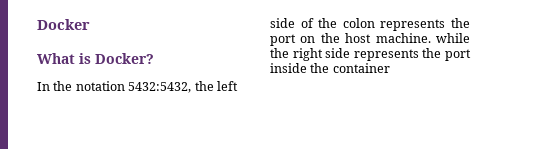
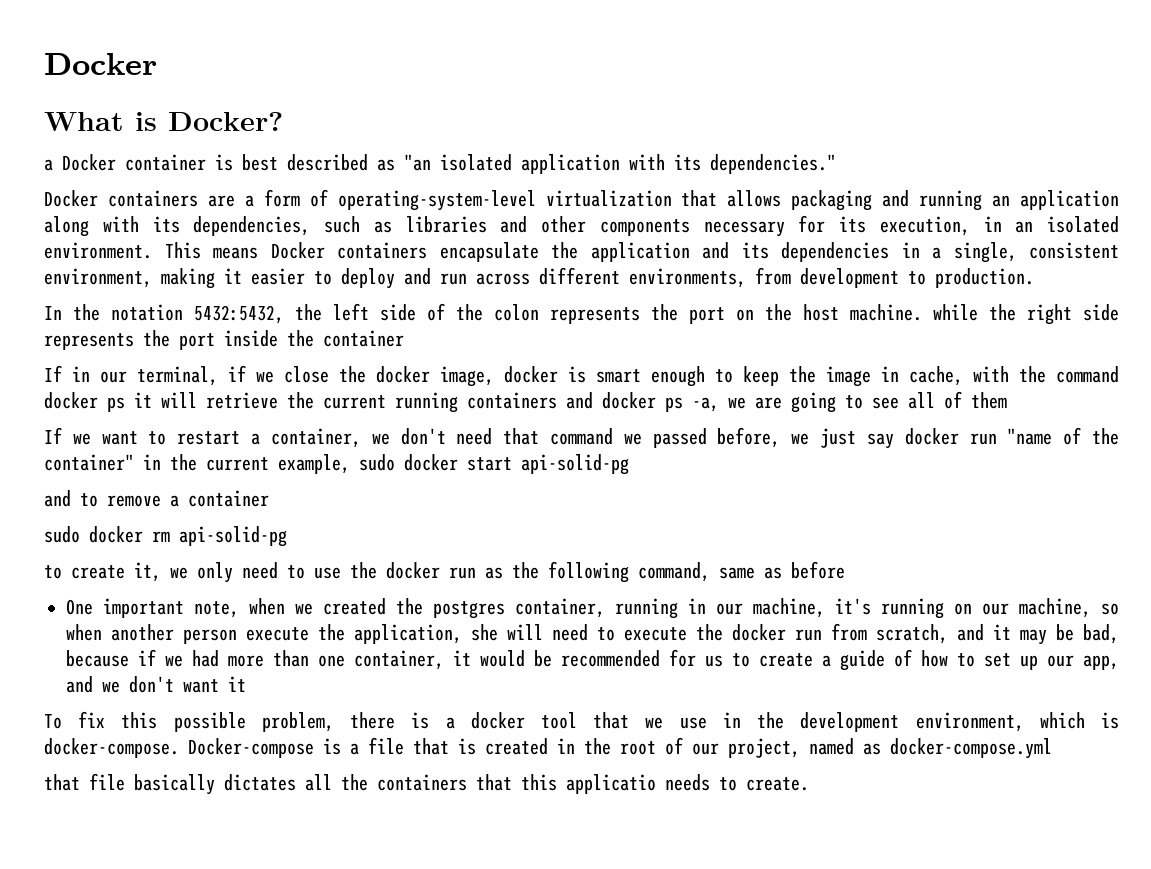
(154, 58) none -> [44,154,836,174] [44,189,1119,211] [44,215,1119,237] [44,242,1119,263] [44,267,1034,289] // a Docker container is best described as "an isolated application with its dependencies." // Docker containers are a form of operating-system-level virtualization that allows packaging and running an application along with its dependencies, such as libraries and other components necessary for its execution, in an isolated environment. This means Docker containers encapsulate the application and its dependencies in a single, consistent environment, making it easier to deploy and run across different environments, from development to production.
(390, 68) none -> [44,365,1119,387] [44,391,1007,413] [44,427,1120,449] [44,454,629,475] [44,490,269,507] [44,526,287,547] [44,561,845,583] [66,598,1119,619] [66,623,1119,645] [66,649,1119,671] [66,676,246,693] [44,711,1119,732] [44,737,1052,759] [44,773,809,795] // If in our terminal, if we close the docker image, docker is smart enough to keep the image in cache, with the command docker ps it will retrieve the current running containers and docker ps -a, we are going to see all of them // If we want to restart a container, we don't need that command we passed before, we just say docker run "name of the container" in the current example, sudo docker start api-solid-pg // and to remove a container // sudo docker rm api-solid-pg // to create it, we only need to use the docker run as the following command, same as before // One important note, when we created the postgres container, running in our machine, it's running on our machine, so when another person execute the application, she will need to execute the docker run from scratch, and it may be bad, because if we had more than one container, it would be recommended for us to create a guide of how to set up our app, and we don't want it // To fix this possible problem, there is a docker tool that we use in the development environment, which is docker-compose. Docker-compose is a file that is created in the root of our project, named as docker-compose.yml // that file basically dictates all the containers that this applicatio needs to create.

